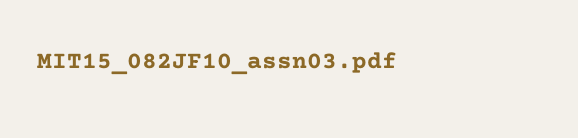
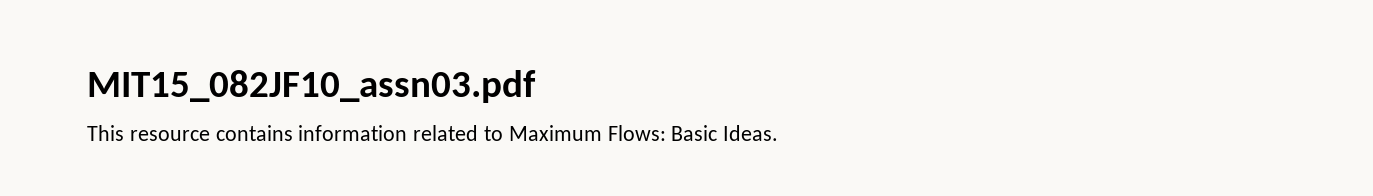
(397, 63) none -> [87,125,779,141] // This resource contains information related to Maximum Flows: Basic Ideas.

